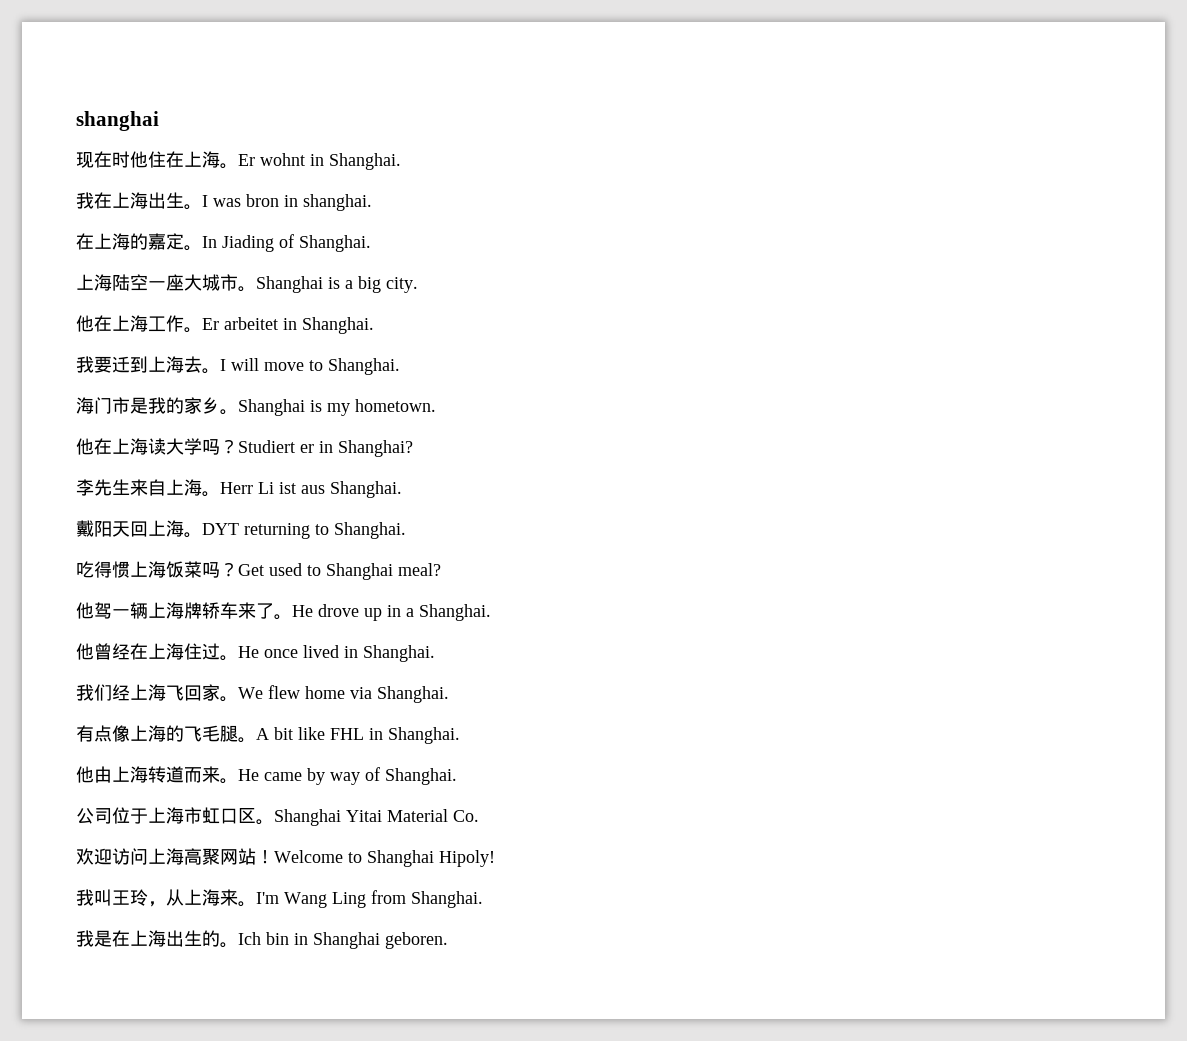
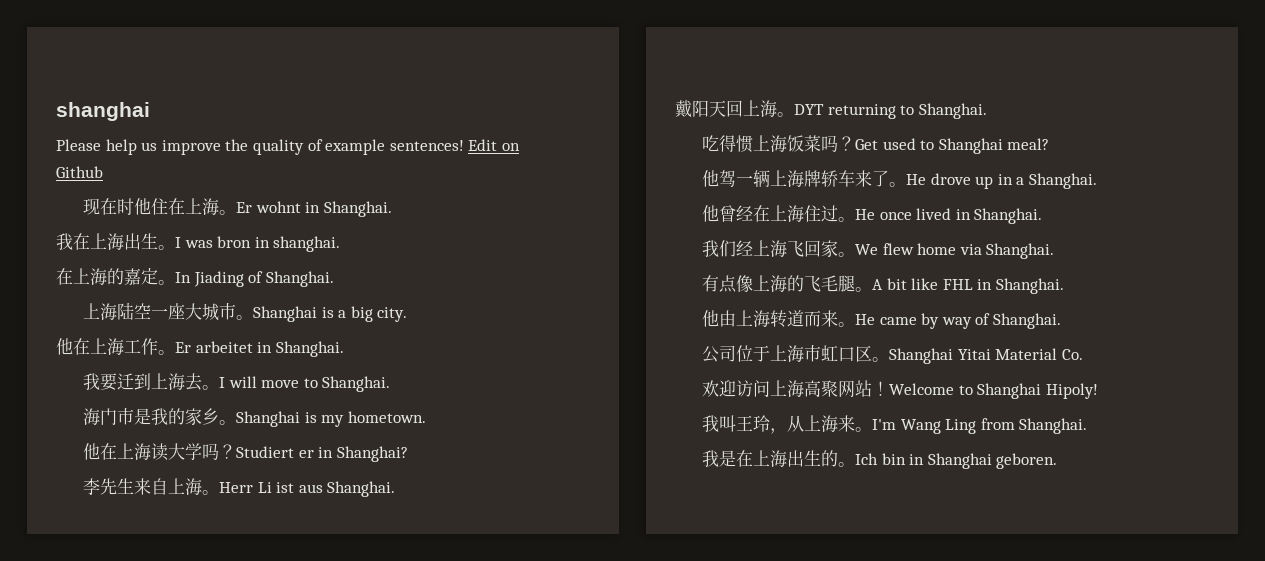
(159, 121) none -> [56,139,520,155] [56,166,103,178] // Please help us improve the quality of example sentences! Edit on Github

